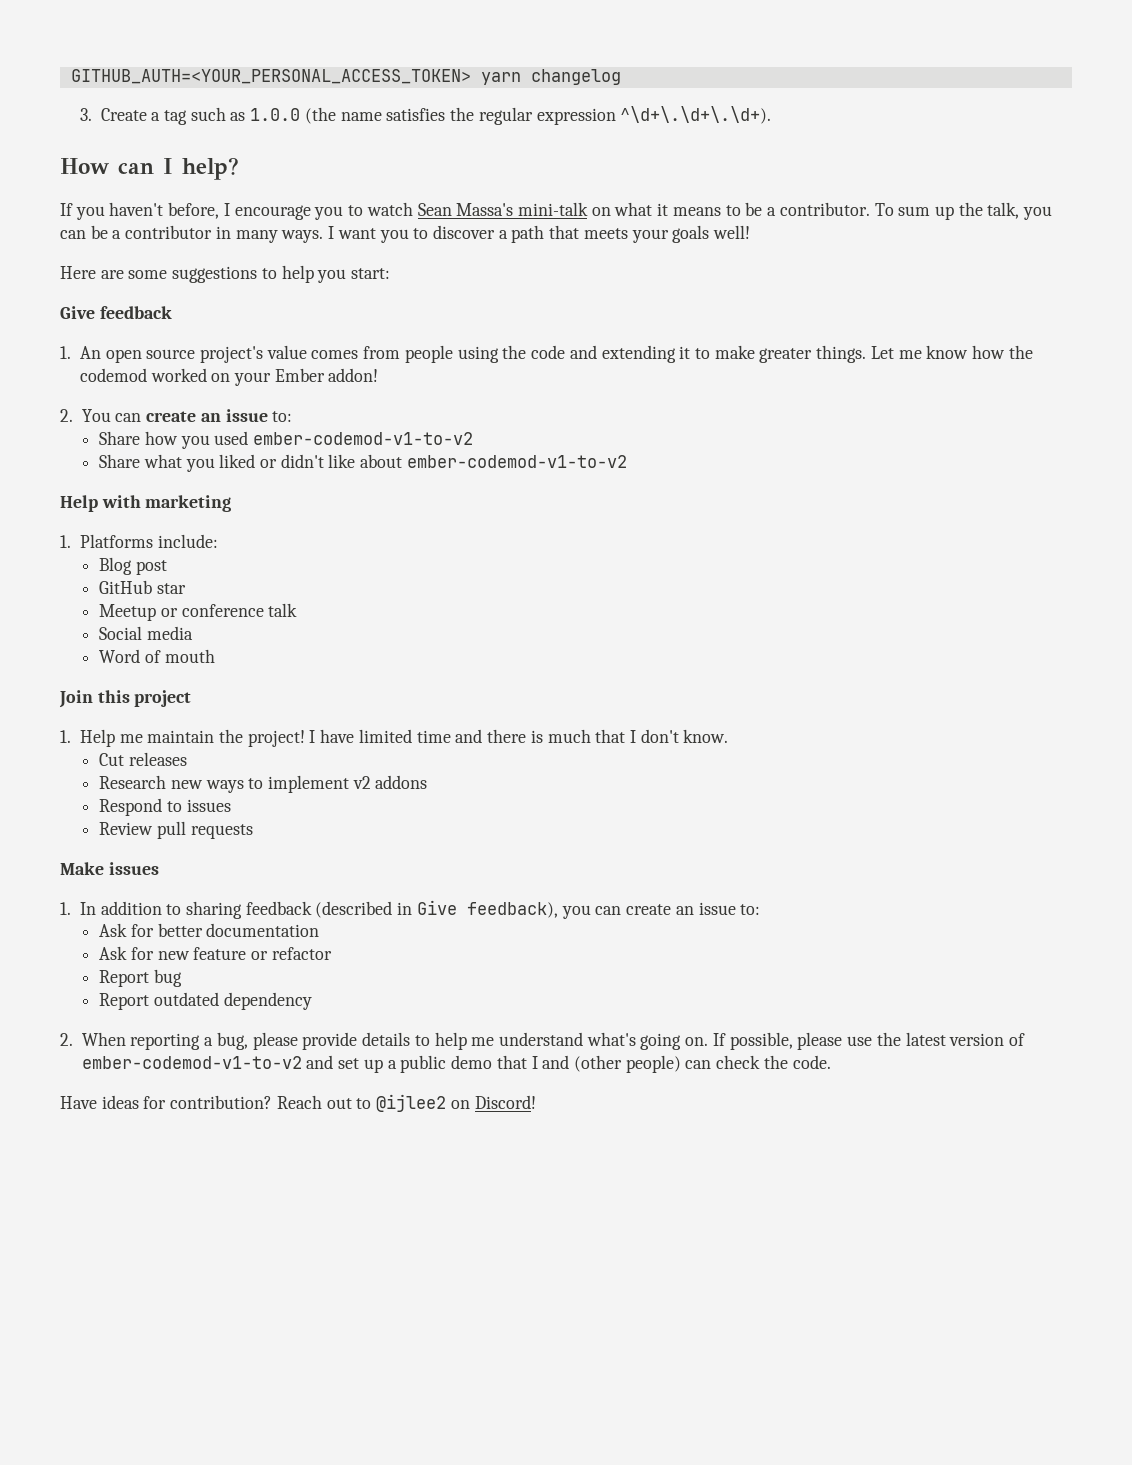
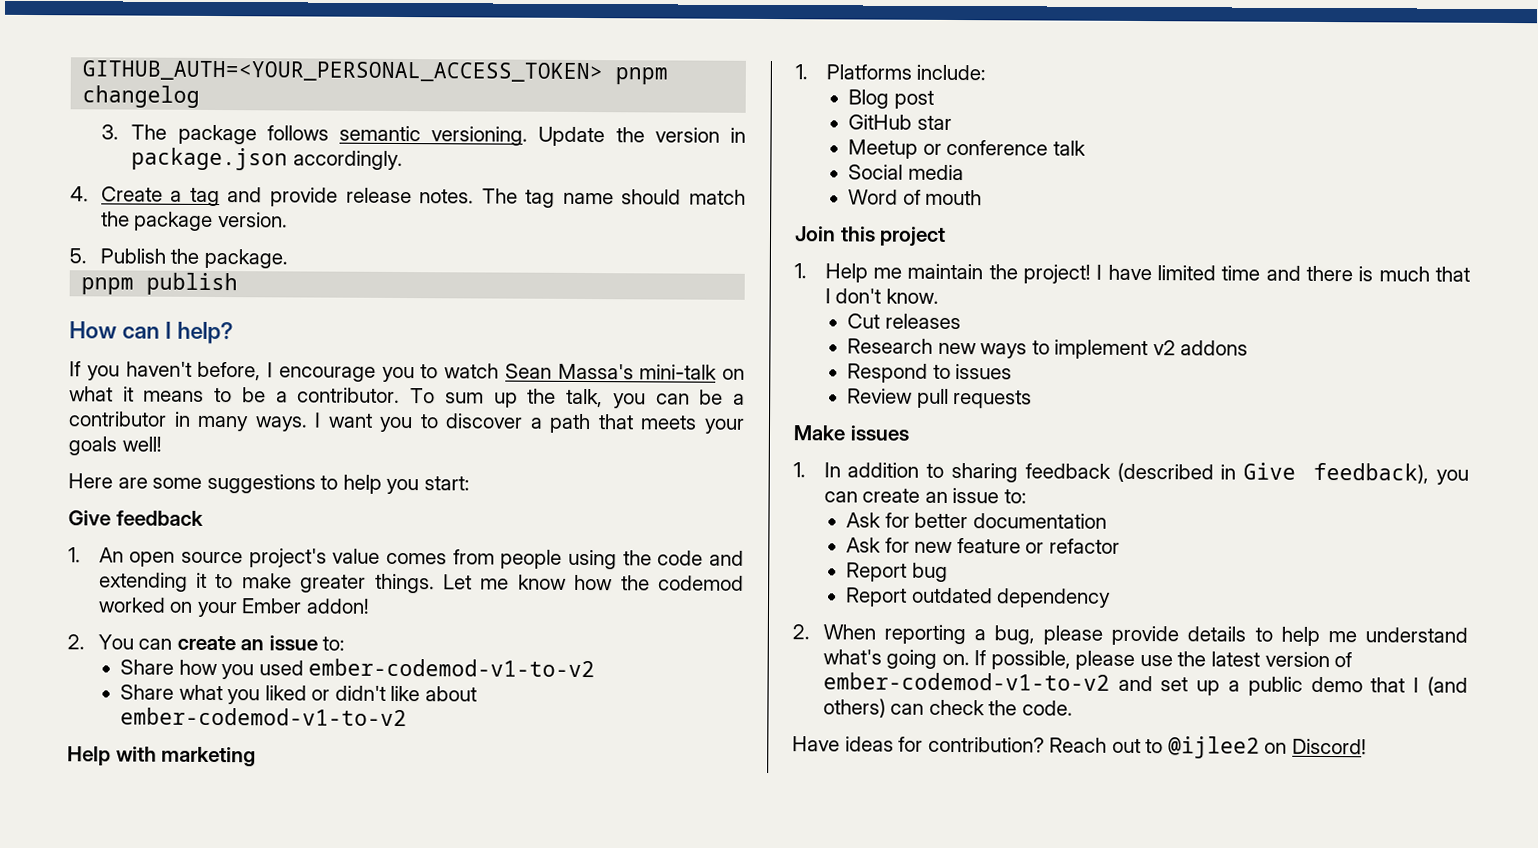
[480,72,521,85] yarn -> [615,67,669,85] pnpm
[100,106,772,125] Create a tag such as 1.0.0 (the name satisfies the regular expression ^\d+\.\d+\.\d+). -> [131,124,747,147] [131,147,403,171] [70,186,747,208] [100,211,288,231] [69,248,288,269] [81,272,239,296] The package follows semantic versioning. Update the version in package.json accordingly. // 4. Create a tag and provide release notes. The tag name should match the package version. // 5. Publish the package. // pnpm publish
[542,1055,681,1073] and (other people) -> [1427,676,1468,696] [822,698,886,718] (and others)

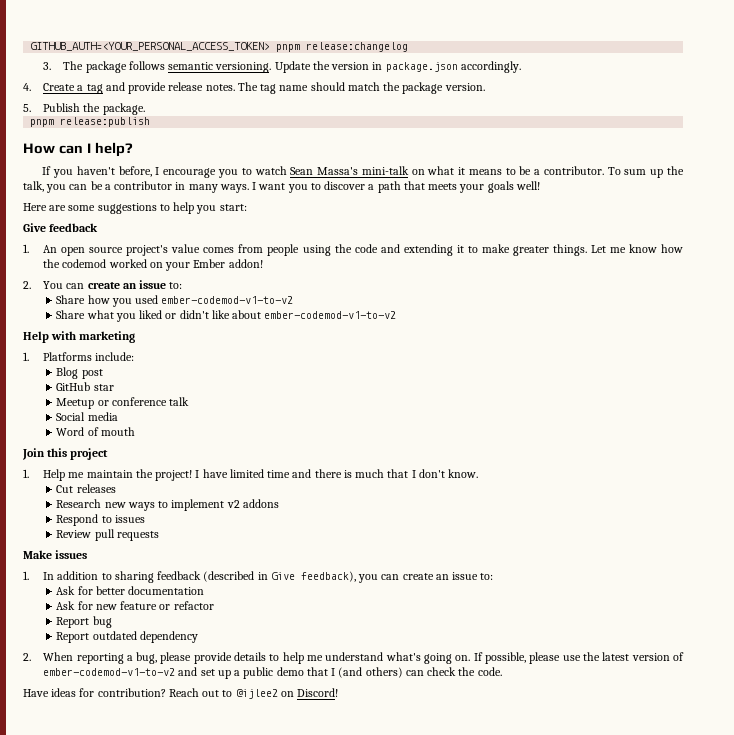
[82,85,201,108] changelog -> [306,42,409,52] release:changelog
[146,272,239,296] publish -> [60,117,151,127] release:publish

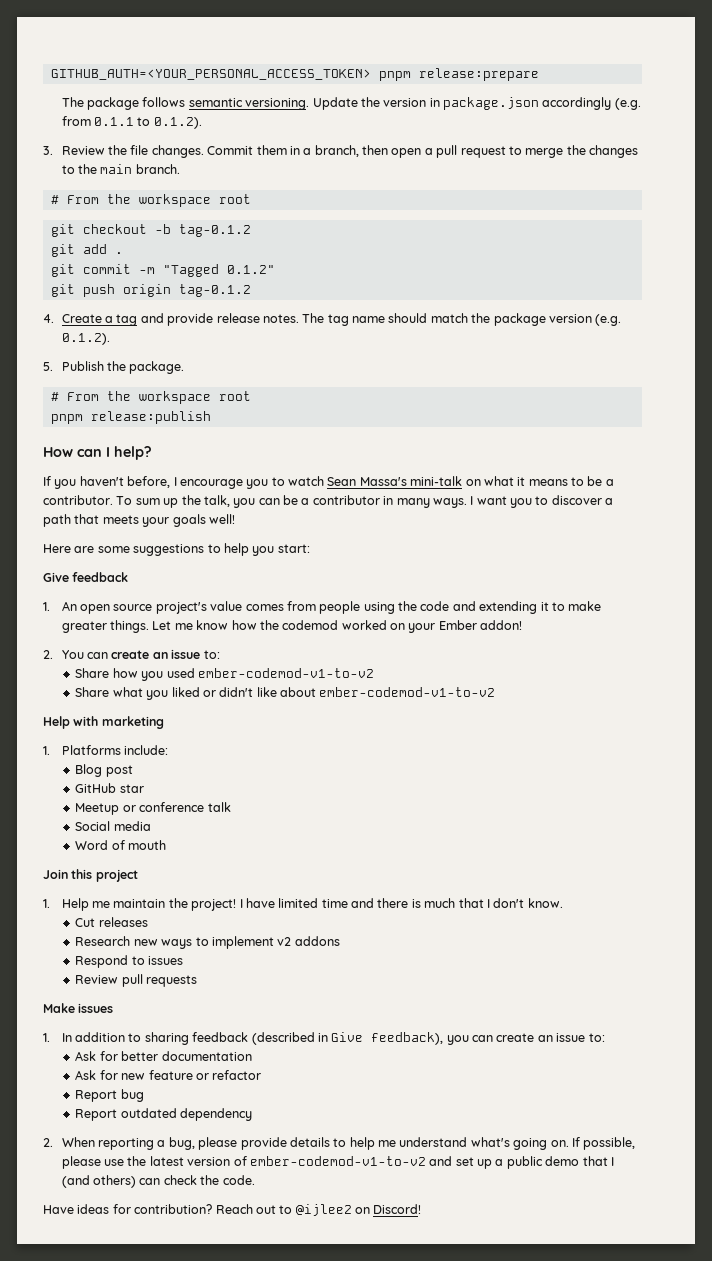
[306,42,409,52] [43,62,52,70] release:changelog // 3. -> [418,68,539,81] release:prepare //
[460,61,521,73] accordingly. -> [542,97,641,110] [61,116,202,129] [43,145,639,158] [61,164,180,174] [50,194,251,207] [50,224,251,237] [50,244,123,257] [50,264,275,277] [50,284,251,297] accordingly (e.g. from 0.1.1 to 0.1.2). // 3. Review the file changes. Commit them in a branch, then open a pull request to merge the changes to the main branch. // # From the workspace root // git checkout -b tag-0.1.2 // git add . // git commit -m "Tagged 0.1.2" // git push origin tag-0.1.2
[444,83,485,91] version. -> [548,314,622,326] [61,333,110,345] version (e.g. 0.1.2).
(145, 109) none -> [50,391,251,404] // # From the workspace root

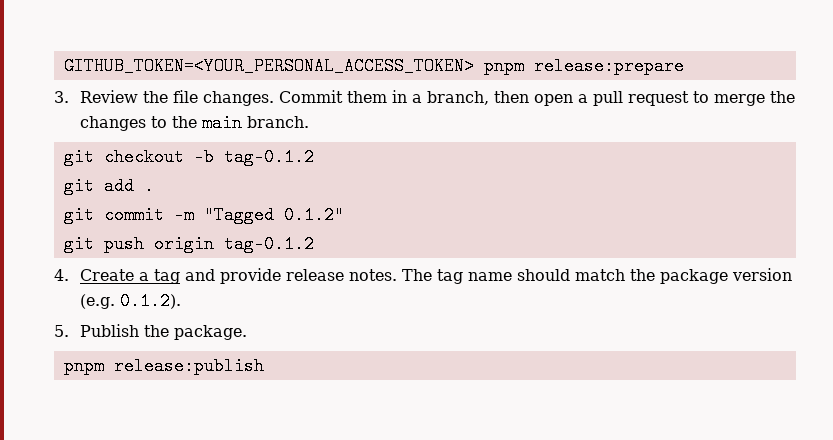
[50,69,371,80] GITHUB_AUTH=<YOUR_PERSONAL_ACCESS_TOKEN> -> [63,57,474,75] GITHUB_TOKEN=<YOUR_PERSONAL_ACCESS_TOKEN>
[61,97,641,110] [61,116,202,129] // The package follows semantic versioning. Update the version in package.json accordingly (e.g. from 0.1.1 to 0.1.2). -> (684, 66) none
[50,194,251,207] // # From the workspace root -> (309, 122) none
[50,391,251,404] [50,411,211,424] [43,446,152,460] [43,476,614,489] [43,495,614,508] [43,514,235,527] [43,543,310,556] [43,572,129,582] [43,601,602,614] [61,620,523,633] [43,649,220,659] [75,668,374,681] [75,687,496,700] [43,716,164,729] [43,745,169,755] [75,764,133,777] [75,783,144,793] [75,802,231,815] [75,821,151,831] [75,840,167,850] [43,869,138,882] [43,898,563,911] [75,917,148,927] [75,936,340,949] [75,955,184,968] [75,974,198,987] [43,1003,114,1013] [43,1032,605,1045] [75,1051,252,1061] [75,1070,262,1080] [75,1089,144,1102] [75,1108,253,1121] [43,1137,636,1150] [61,1156,614,1169] [61,1175,255,1188] [43,1204,422,1216] # From the workspace root // pnpm release:publish // How can I help? // If you haven't before, I encourage you to watch Sean Massa's mini-talk on what it means to be a contributor. To sum up the talk, you can be a contributor in many ways. I want you to discover a path that meets your goals well! // Here are some suggestions to help you start: // Give feedback // 1. An open source project's value comes from people using the code and extending it to make greater things. Let me know how the codemod worked on your Ember addon! // 2. You can create an issue to: // Share how you used ember-codemod-v1-to-v2 // Share what you liked or didn't like about ember-codemod-v1-to-v2 // Help with marketing // 1. Platforms include: // Blog post // GitHub star // Meetup or conference talk // Social media // Word of mouth // Join this project // 1. Help me maintain the project! I have limited time and there is much that I don't know. // Cut releases // Research new ways to implement v2 addons // Respond to issues // Review pull requests // Make issues // 1. In addition to sharing feedback (described in Give feedback), you can create an issue to: // Ask for better documentation // Ask for new feature or refactor // Report bug // Report outdated dependency // 2. When reporting a bug, please provide details to help me understand what's going on. If possible, please use the latest version of ember-codemod-v1-to-v2 and set up a public demo that I (and others) can check the code. // Have ideas for contribution? Reach out to @ijlee2 on Discord! -> [63,357,264,375] pnpm release:publish

